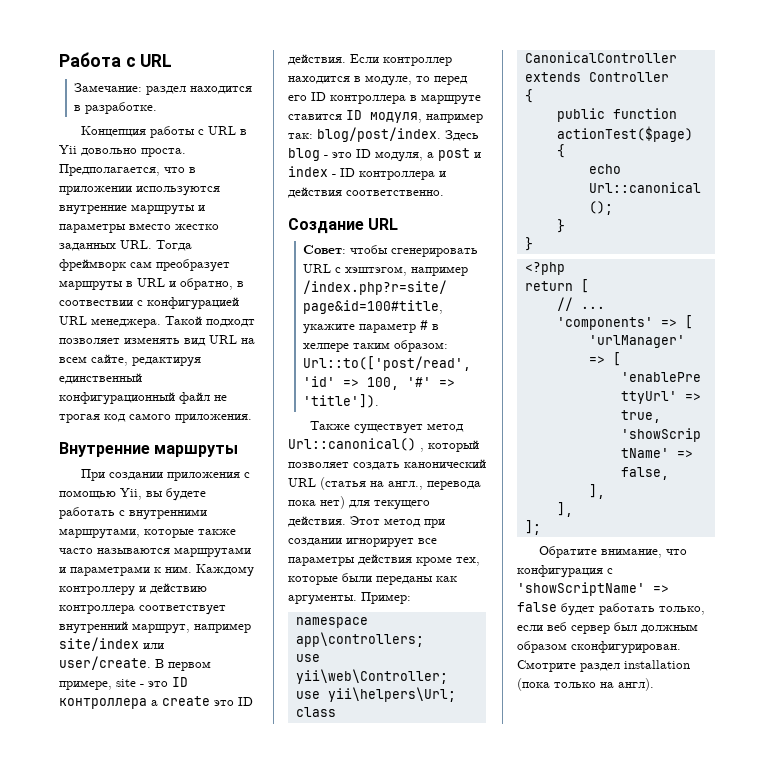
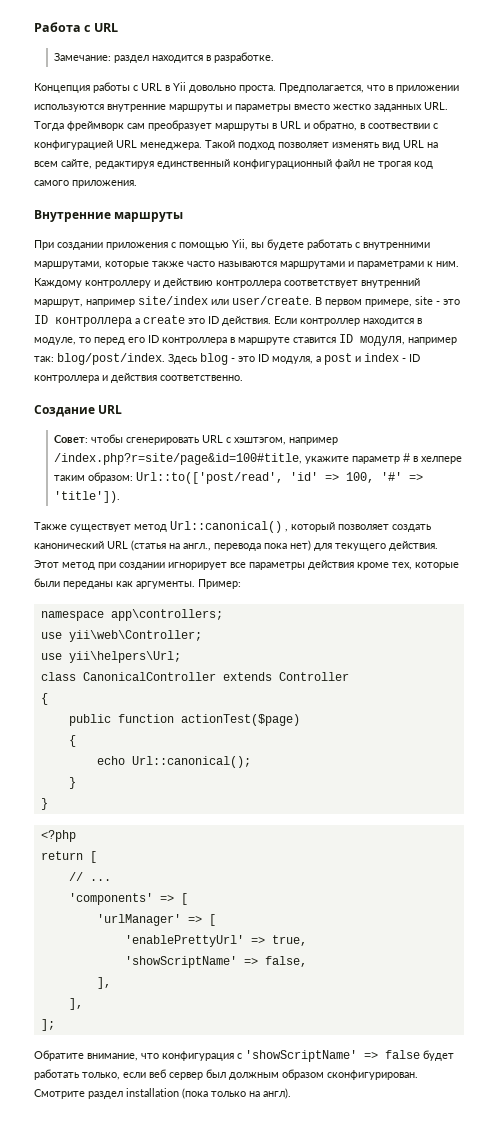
[206,319,255,327] подходт -> [238,142,275,150] подход

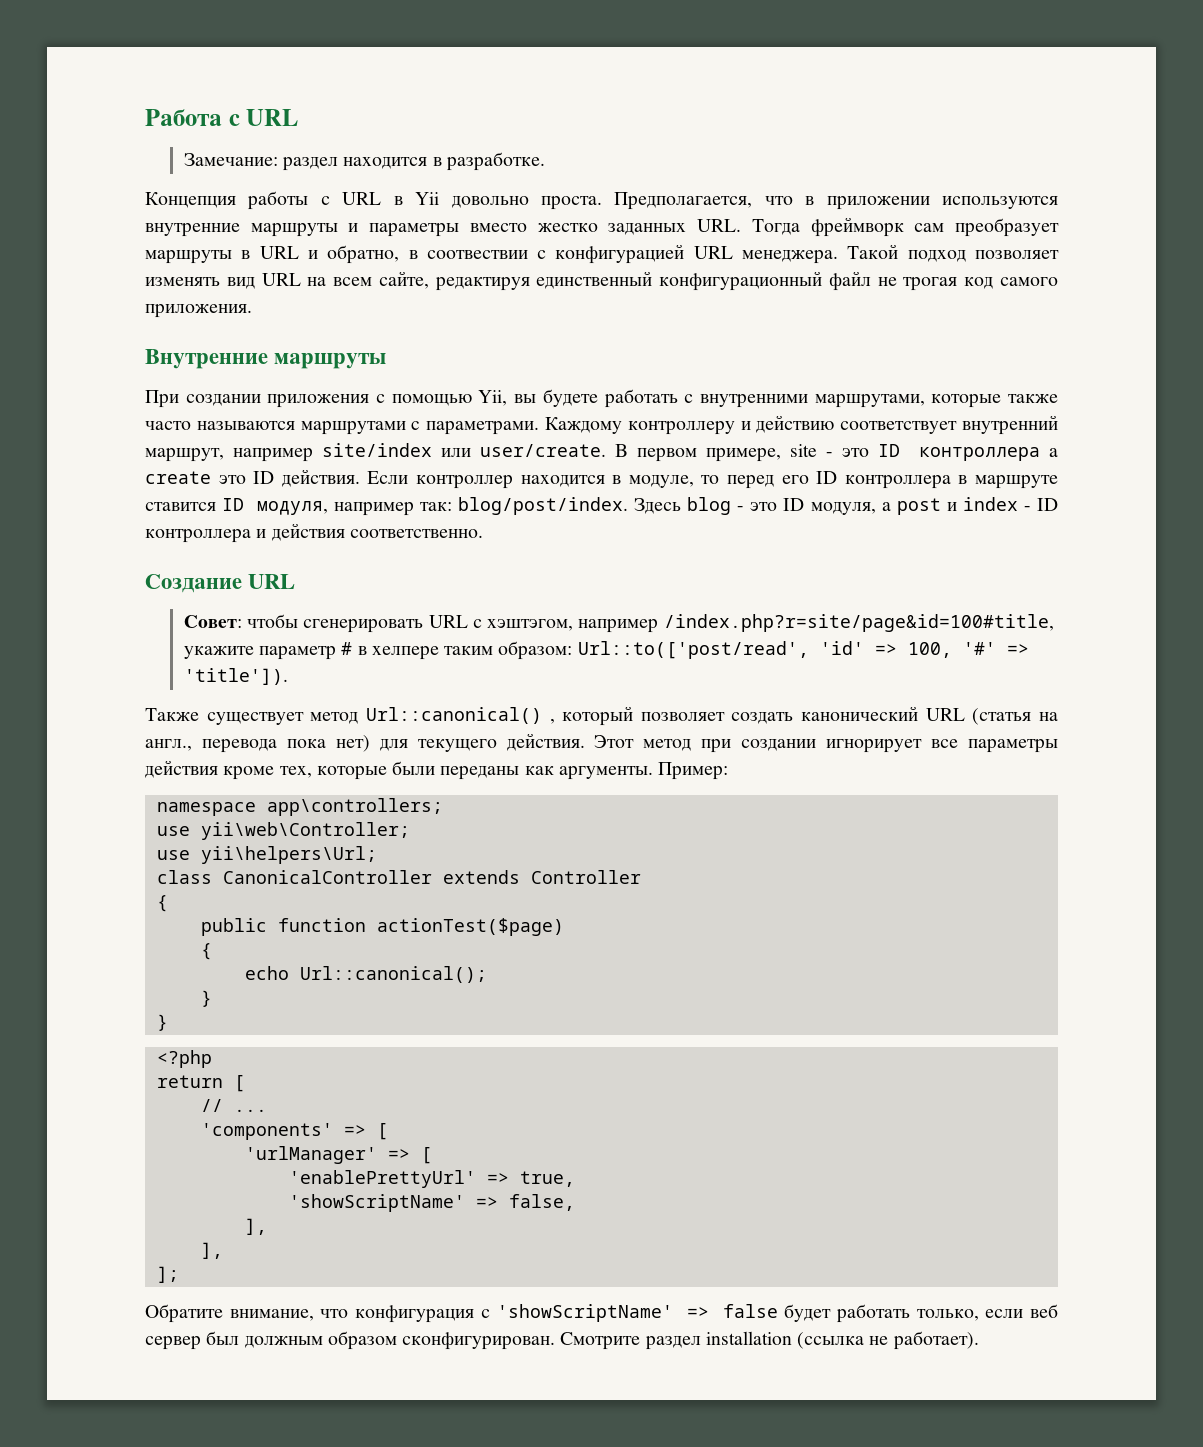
[348,261,459,269] и параметрами к ним. -> [411,421,540,435] c параметрами.
[216,280,281,288] контроллера -> (835, 424) none
[182,1088,291,1099] (пока только на англ). -> [797,1331,979,1350] (ссылка не работает).

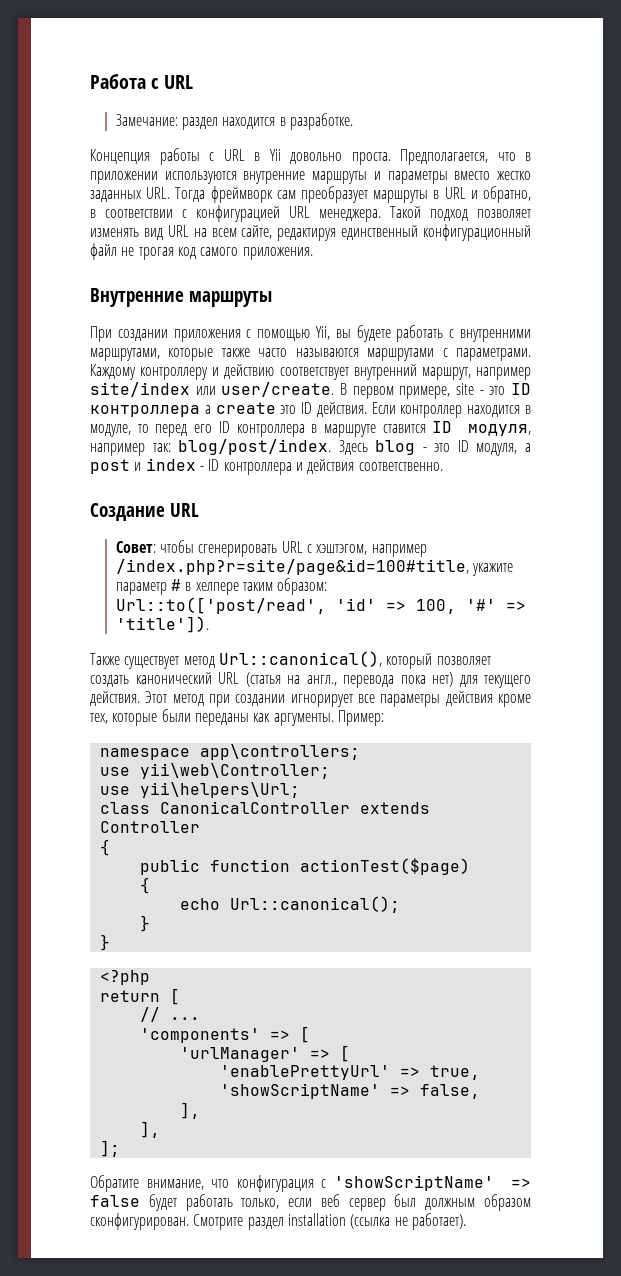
[426,250,528,259] соотвествии -> [105,209,173,218] соответствии
[365,707,555,724] Url::canonical() , -> [218,651,382,667] Url::canonical(),

